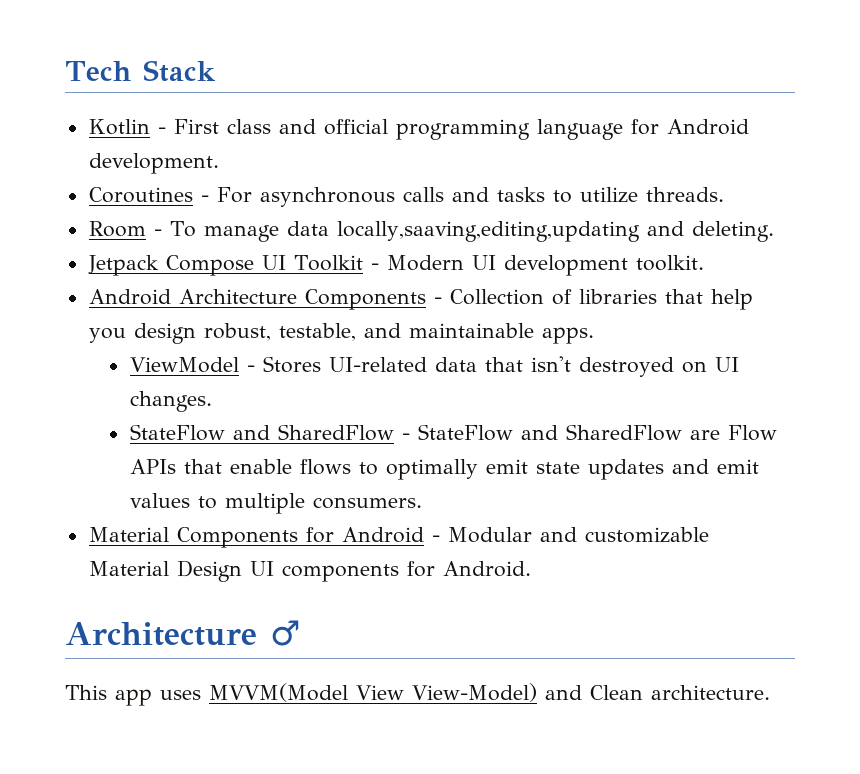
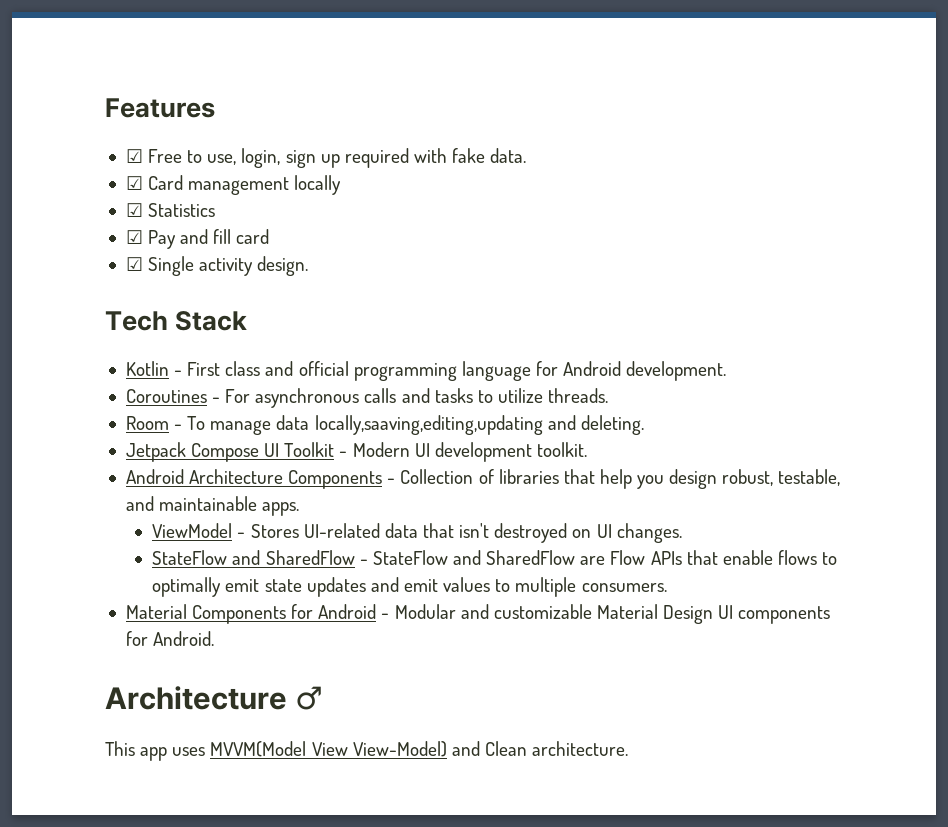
(65, 71) none -> [105,98,215,118] [125,148,527,168] [125,175,342,195] [125,203,216,217] [125,229,270,249] [125,256,309,276] Features // ☑ Free to use, login, sign up required with fake data. // ☑ Card management locally // ☑ Statistics // ☑ Pay and fill card // ☑ Single activity design. //

